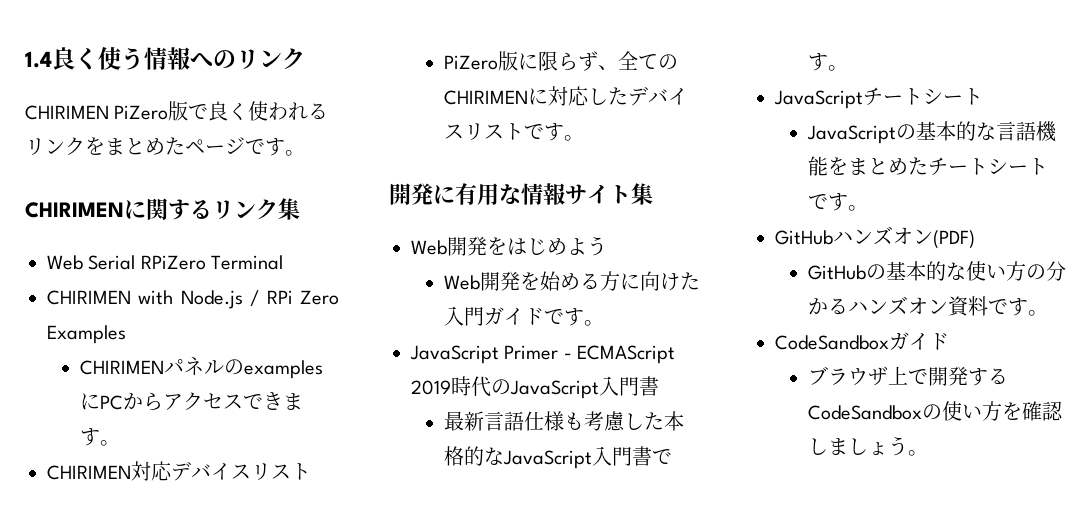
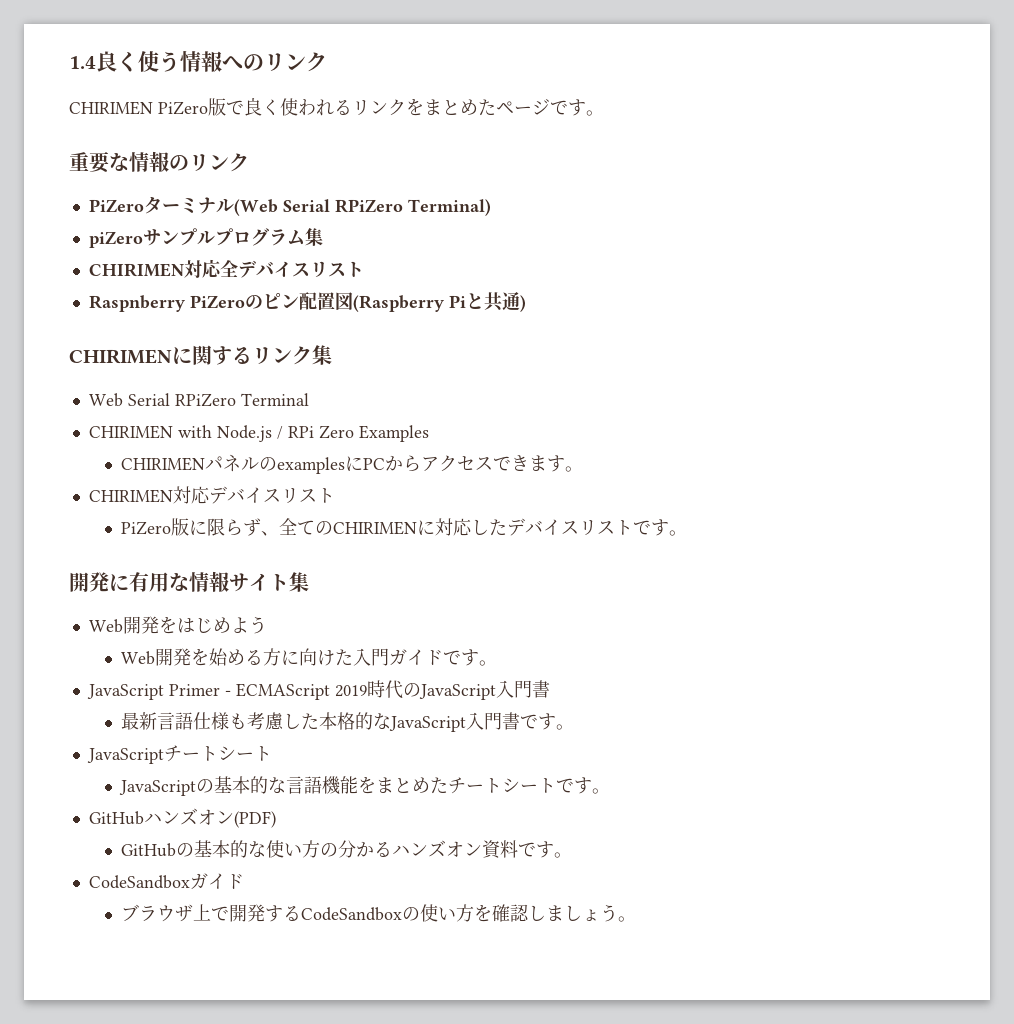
(305, 153) none -> [69,151,249,173] [88,196,491,216] [88,228,323,248] [88,259,364,278] [88,292,526,312] // 重要な情報のリンク // PiZeroターミナル(Web Serial RPiZero Terminal) // piZeroサンプルプログラム集 // CHIRIMEN対応全デバイスリスト // Raspnberry PiZeroのピン配置図(Raspberry Piと共通)

